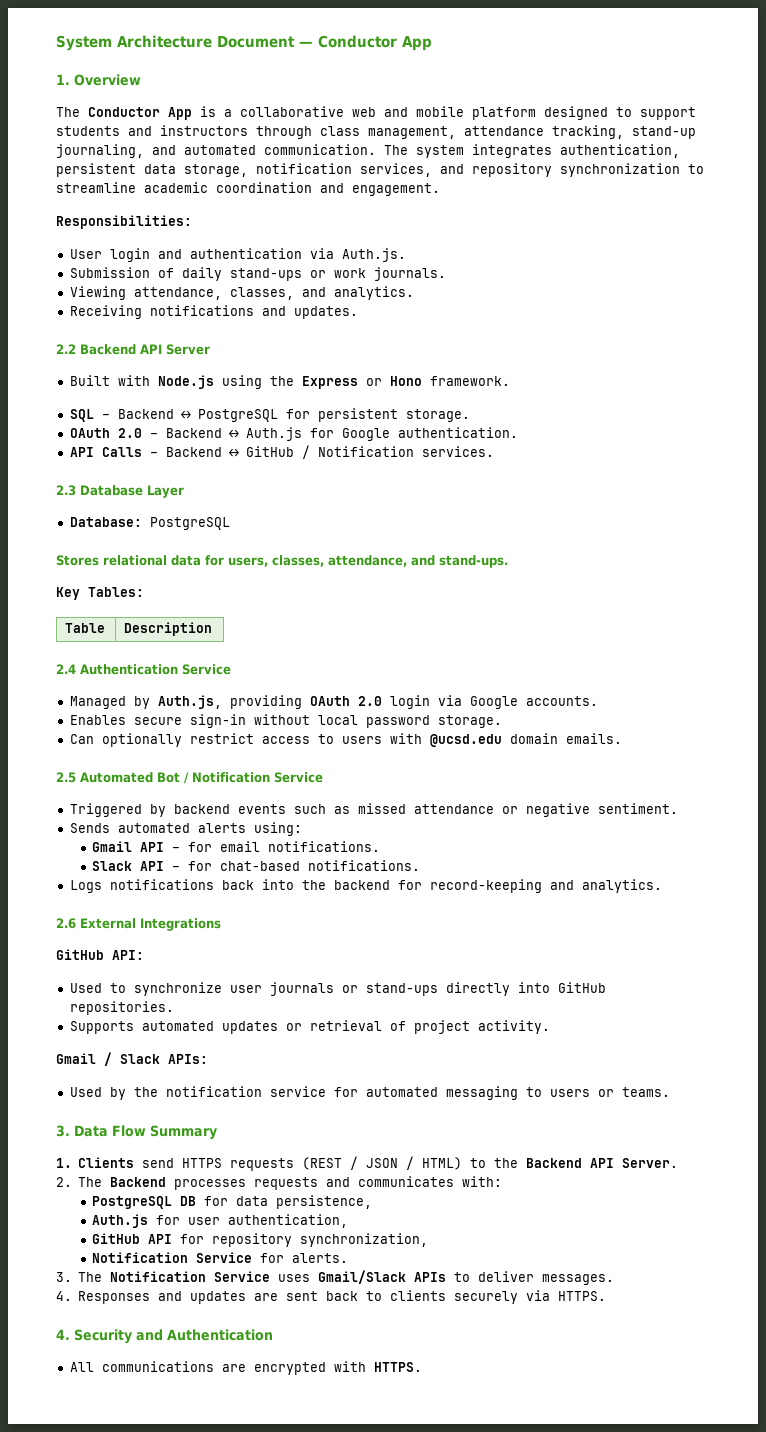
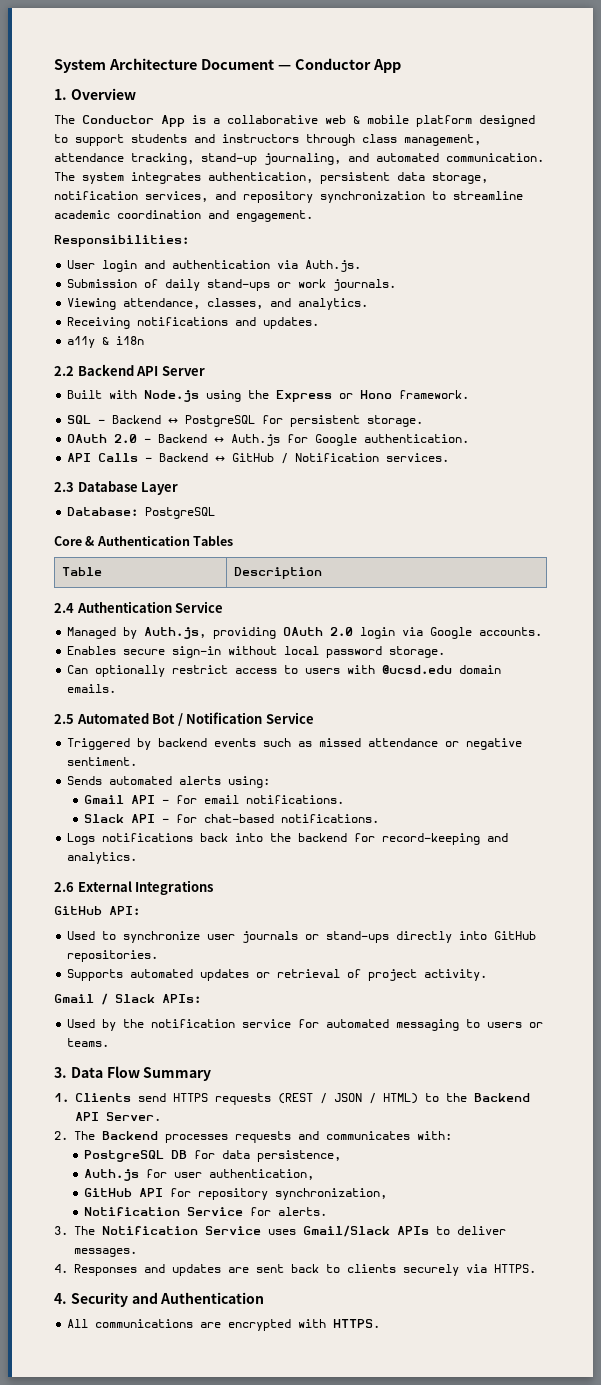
[384,107,408,117] and -> [353,115,360,124] &
(358, 312) none -> [67,336,145,348] // a11y & i18n
[56,555,508,568] [56,587,144,600] Stores relational data for users, classes, attendance, and stand-ups. // Key Tables: -> [54,535,234,546] Core & Authentication Tables

